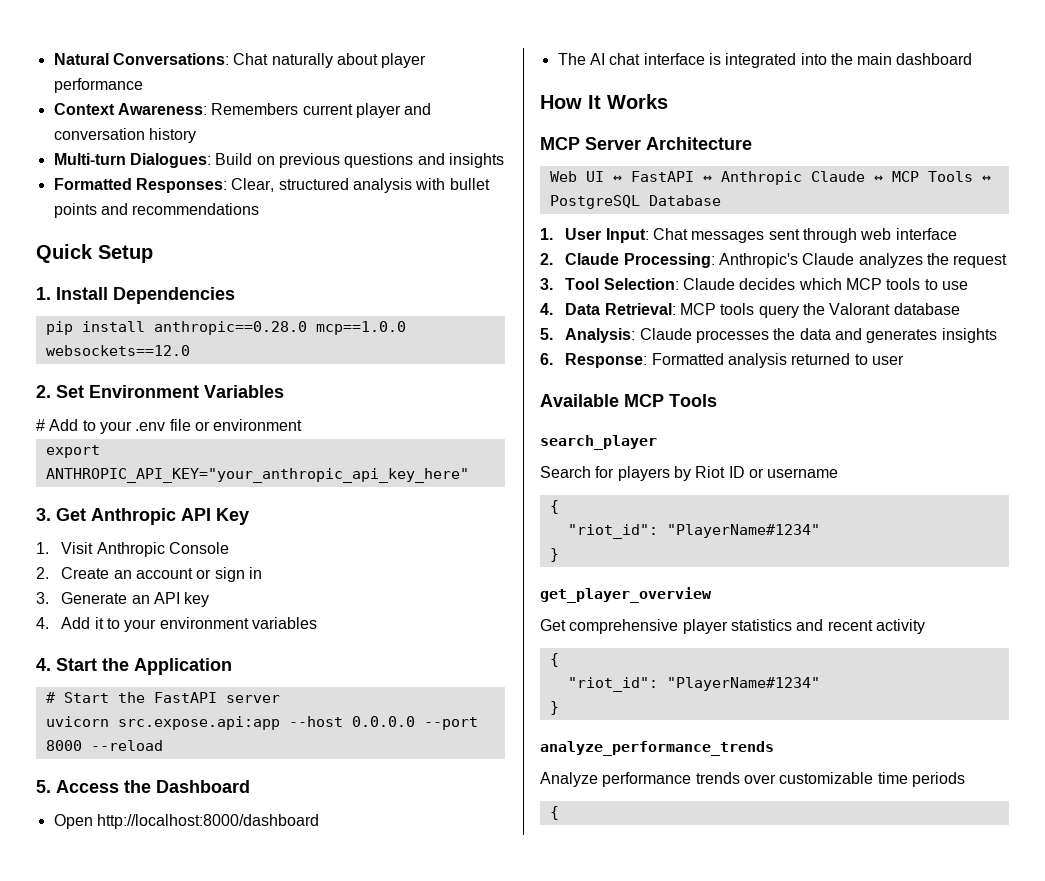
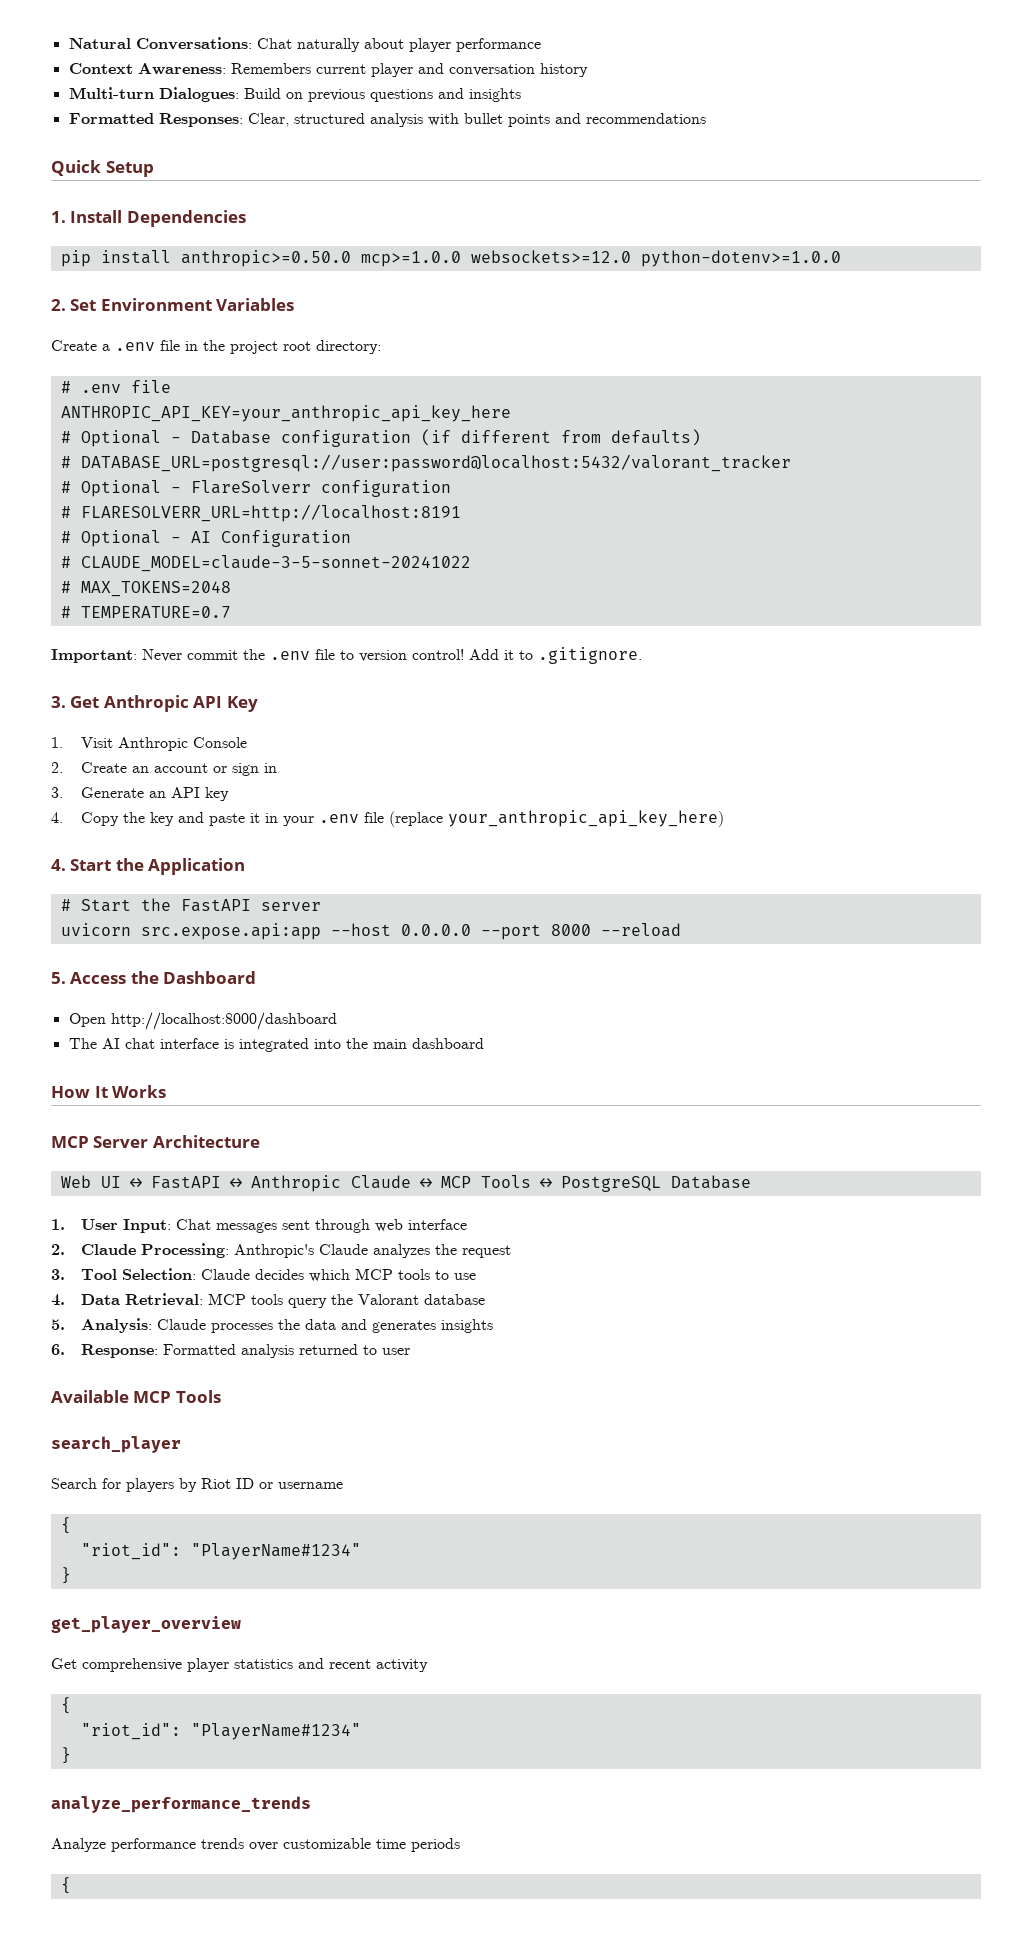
[153,321,406,335] [45,345,190,356] anthropic==0.28.0 mcp==1.0.0 websockets==12.0 -> [180,250,841,267] anthropic>=0.50.0 mcp>=1.0.0 websockets>=12.0 python-dotenv>=1.0.0
[36,419,303,434] [45,445,100,458] [45,468,469,483] # Add to your .env file or environment // export ANTHROPIC_API_KEY="your_anthropic_api_key_here" -> [51,340,381,354] [60,380,171,393] [60,405,511,422] [60,429,701,447] [60,454,791,472] [60,480,451,497] [60,504,461,522] [60,530,351,547] [60,555,471,572] [60,581,231,597] [60,606,231,618] [51,647,642,664] Create a .env file in the project root directory: // # .env file // ANTHROPIC_API_KEY=your_anthropic_api_key_here // # Optional - Database configuration (if different from defaults) // # DATABASE_URL=postgresql://user:password@localhost:5432/valorant_tracker // # Optional - FlareSolverr configuration // # FLARESOLVERR_URL=http://localhost:8191 // # Optional - AI Configuration // # CLAUDE_MODEL=claude-3-5-sonnet-20241022 // # MAX_TOKENS=2048 // # TEMPERATURE=0.7 // Important: Never commit the .env file to version control! Add it to .gitignore.
[61,617,317,632] Add it to your environment variables -> [80,810,724,827] Copy the key and paste it in your .env file (replace your_anthropic_api_key_here)

